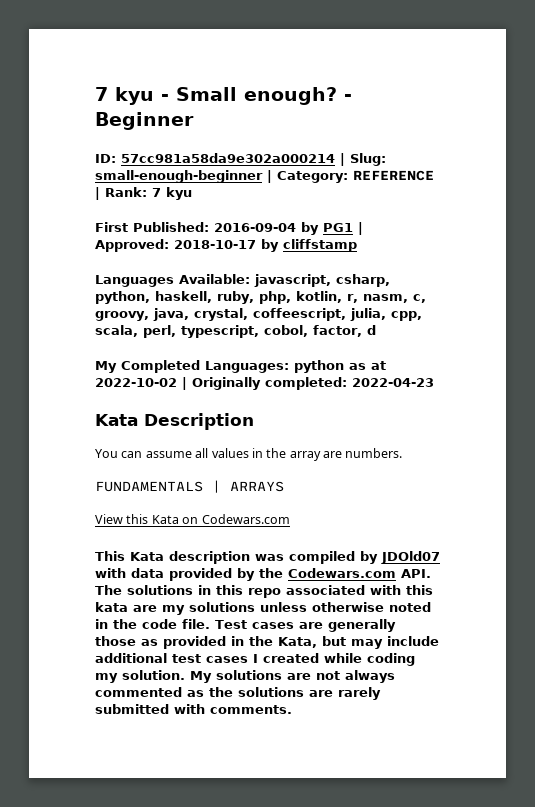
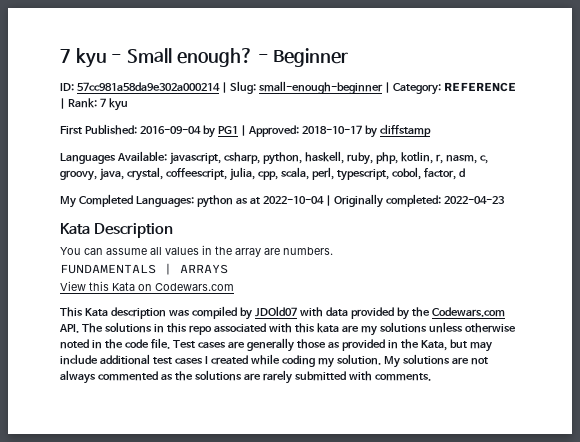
[95,378,177,387] 2022-10-02 -> [262,196,324,204] 2022-10-04

